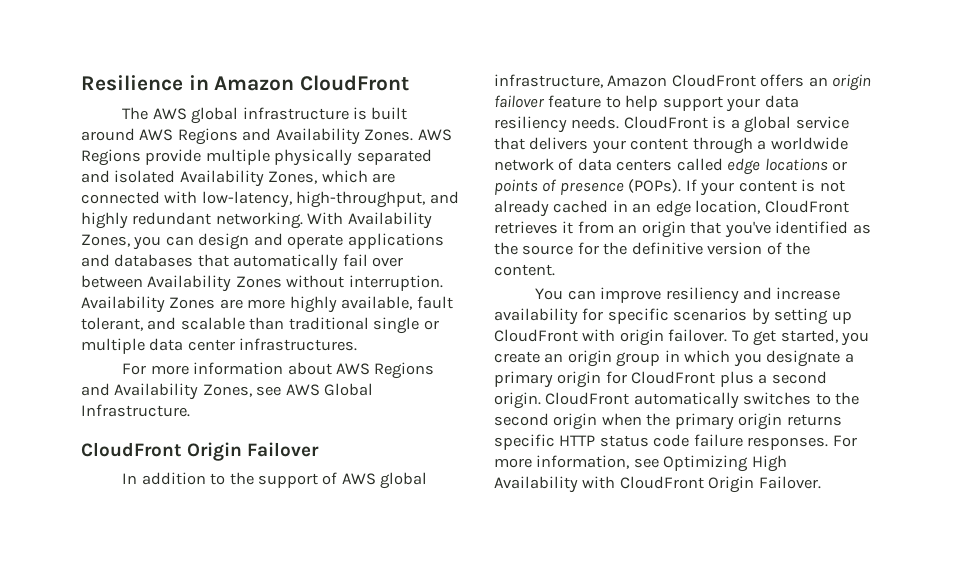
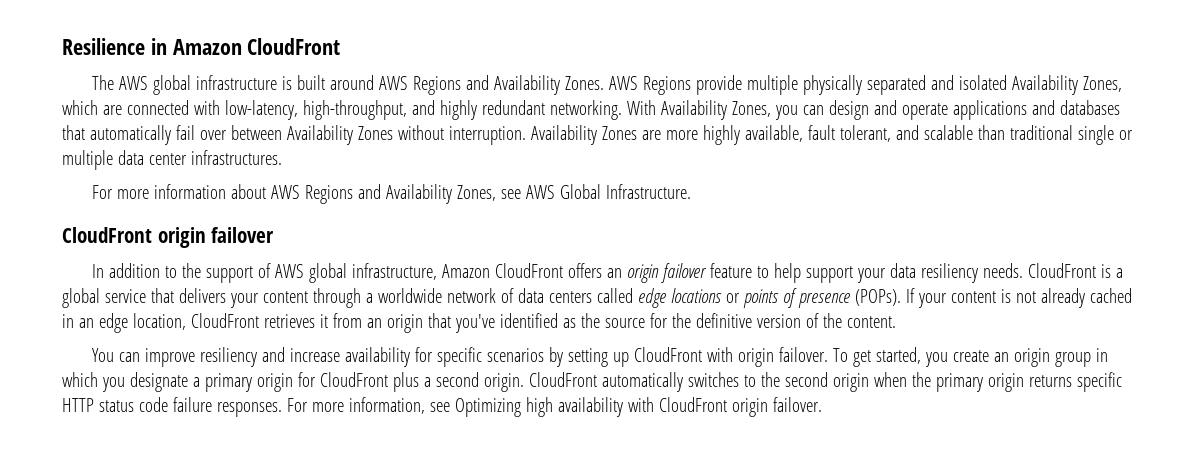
[187,442,320,461] Origin Failover -> [157,227,275,248] origin failover
[751,455,787,472] [494,476,821,493] High Availability with CloudFront Origin Failover. -> [525,397,822,417] high availability with CloudFront origin failover.

